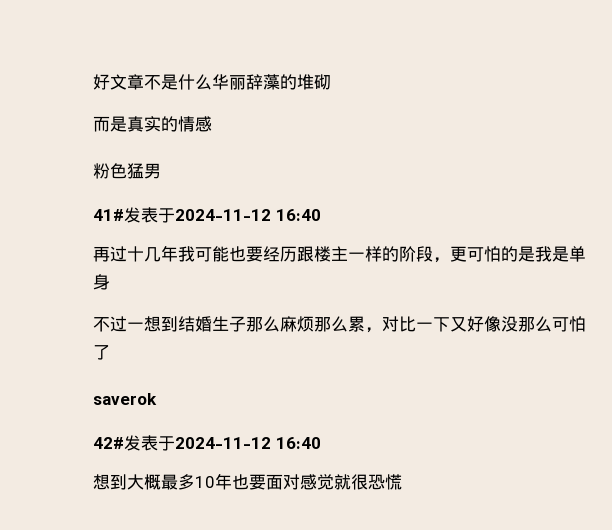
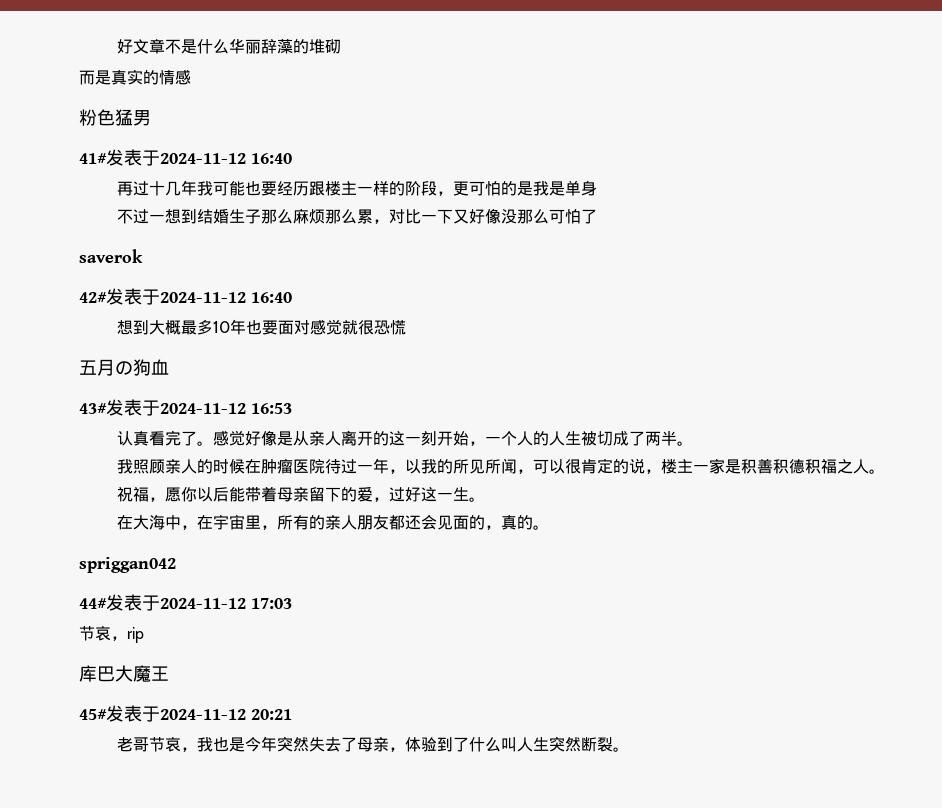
(402, 482) none -> [79,359,169,376] [79,399,292,416] [117,430,694,446] [117,458,886,474] [117,486,486,502] [117,514,550,530] [79,557,176,573] [79,594,292,611] [79,626,144,643] [79,665,169,682] [79,705,292,722] [117,736,630,752] // 五月の狗血 // 43#发表于2024-11-12 16:53 // 认真看完了。感觉好像是从亲人离开的这一刻开始，一个人的人生被切成了两半。 // 我照顾亲人的时候在肿瘤医院待过一年，以我的所见所闻，可以很肯定的说，楼主一家是积善积德积福之人。 // 祝福，愿你以后能带着母亲留下的爱，过好这一生。 // 在大海中，在宇宙里，所有的亲人朋友都还会见面的，真的。 // spriggan042 // 44#发表于2024-11-12 17:03 // 节哀，rip // 库巴大魔王 // 45#发表于2024-11-12 20:21 // 老哥节哀，我也是今年突然失去了母亲，体验到了什么叫人生突然断裂。

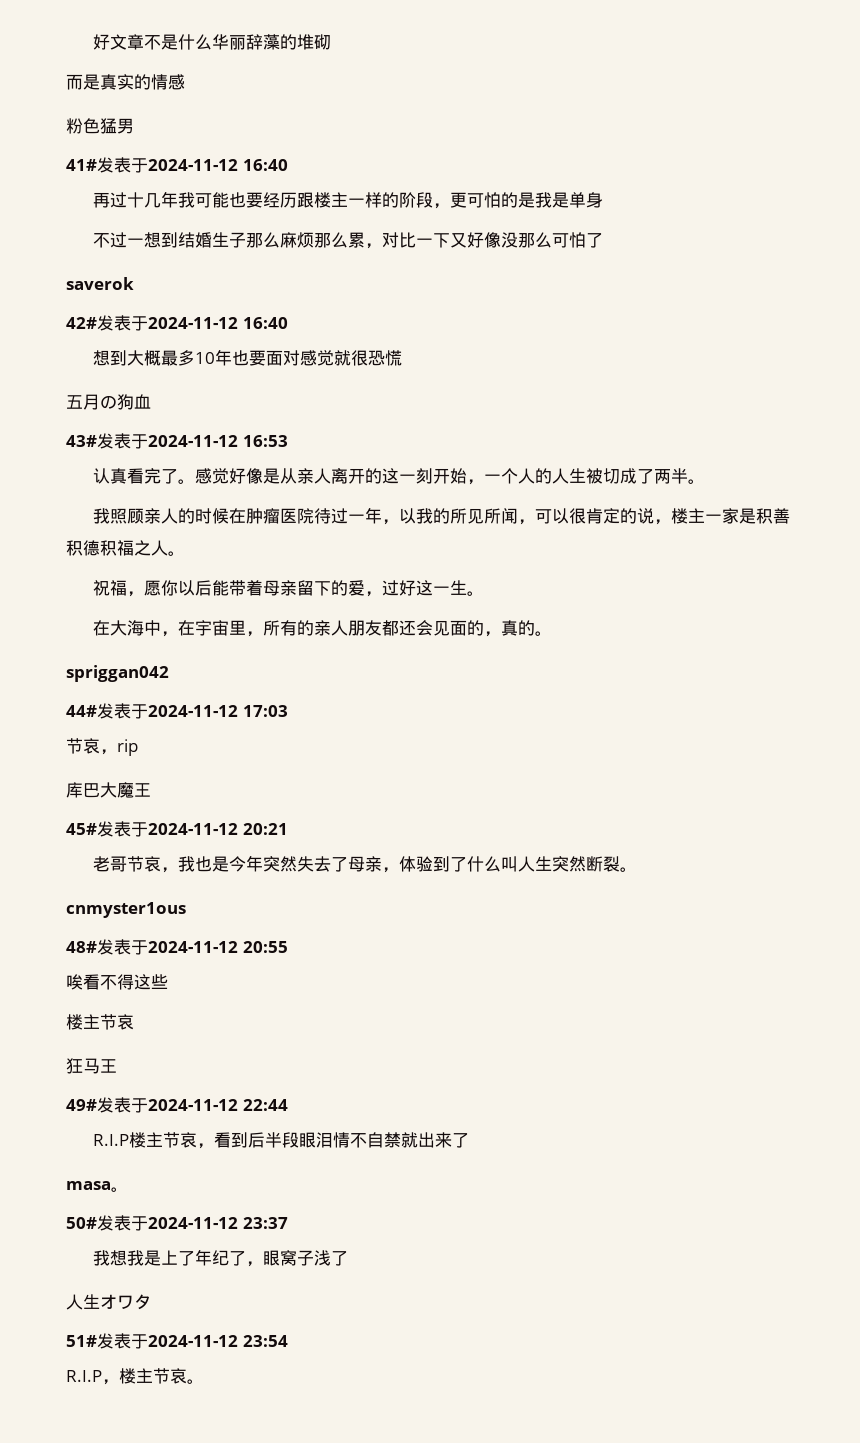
(630, 749) none -> [66,902,186,918] [66,939,288,955] [66,974,168,990] [66,1014,134,1030] [66,1058,117,1074] [66,1097,288,1113] [92,1132,469,1149] [66,1181,128,1192] [66,1215,288,1231] [92,1249,348,1267] [66,1294,151,1310] [66,1333,288,1349] [66,1368,204,1385] // cnmyster1ous // 48#发表于2024-11-12 20:55 // 唉看不得这些 // 楼主节哀 // 狂马王 // 49#发表于2024-11-12 22:44 // R.I.P楼主节哀，看到后半段眼泪情不自禁就出来了 // masa。 // 50#发表于2024-11-12 23:37 // 我想我是上了年纪了，眼窝子浅了 // 人生オワタ // 51#发表于2024-11-12 23:54 // R.I.P，楼主节哀。

